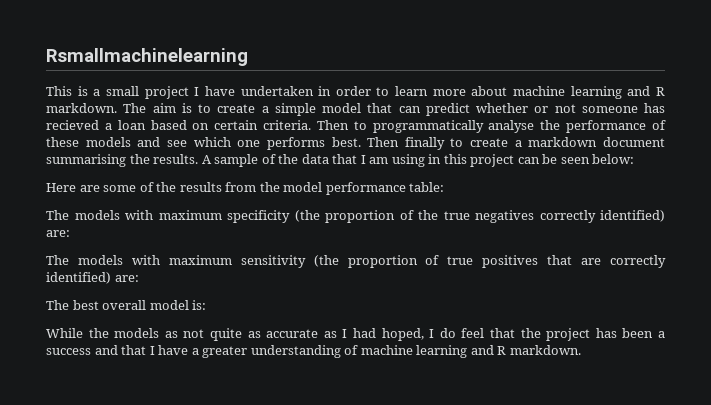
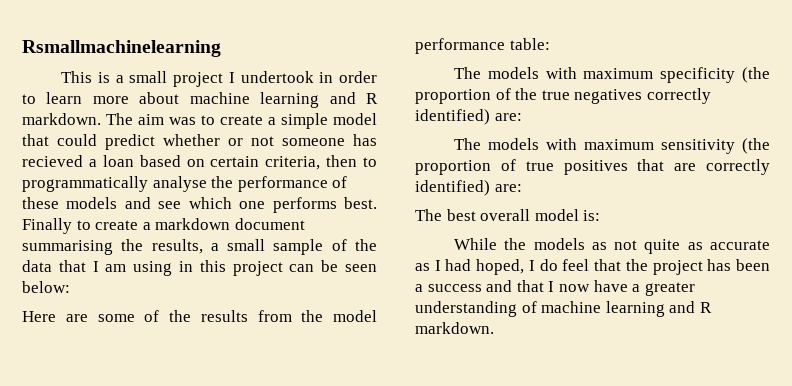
[204,86,314,96] have undertaken -> [240,71,314,83] undertook
[181,103,192,113] is -> [169,117,196,125] was
[398,106,421,113] can -> [57,134,97,146] could
[263,120,349,130] criteria. Then -> [265,155,358,170] criteria, then
[367,137,445,150] Then finally -> [22,218,72,234] Finally
[153,154,212,164] results. A -> [151,239,266,254] results, a small
(155, 350) none -> [558,284,590,292] now

